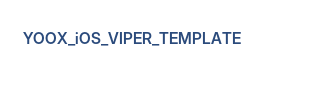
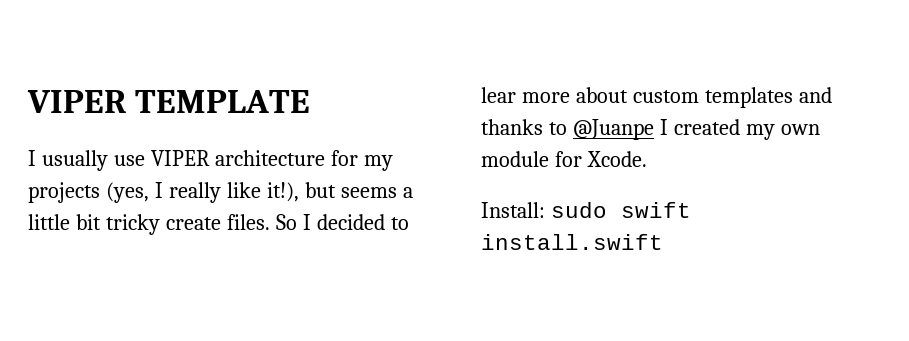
[23,32,241,46] YOOX_iOS_VIPER_TEMPLATE -> [27,90,311,113] [28,150,393,171] [28,182,413,203] [28,214,409,235] [481,87,832,108] [481,119,820,140] [481,151,647,167] [481,202,691,218] [481,234,663,250] VIPER TEMPLATE // I usually use VIPER architecture for my projects (yes, I really like it!), but seems a little bit tricky create files. So I decided to lear more about custom templates and thanks to @Juanpe I created my own module for Xcode. // Install: sudo swift install.swift

